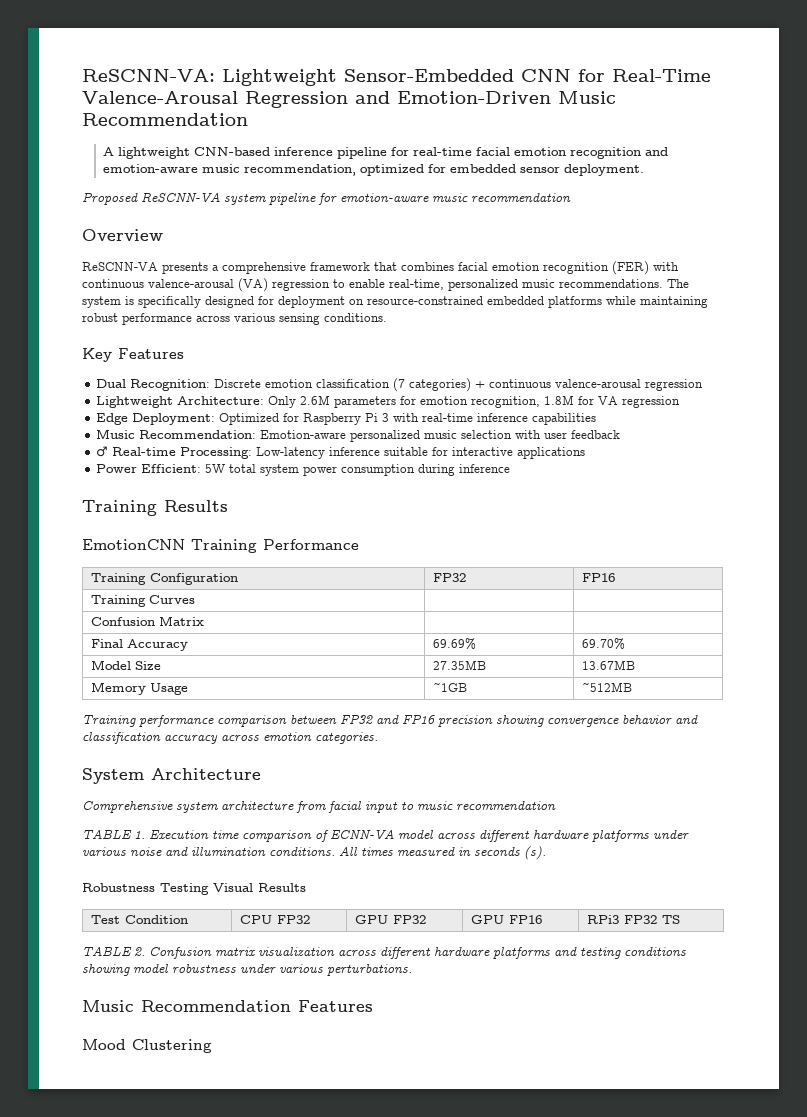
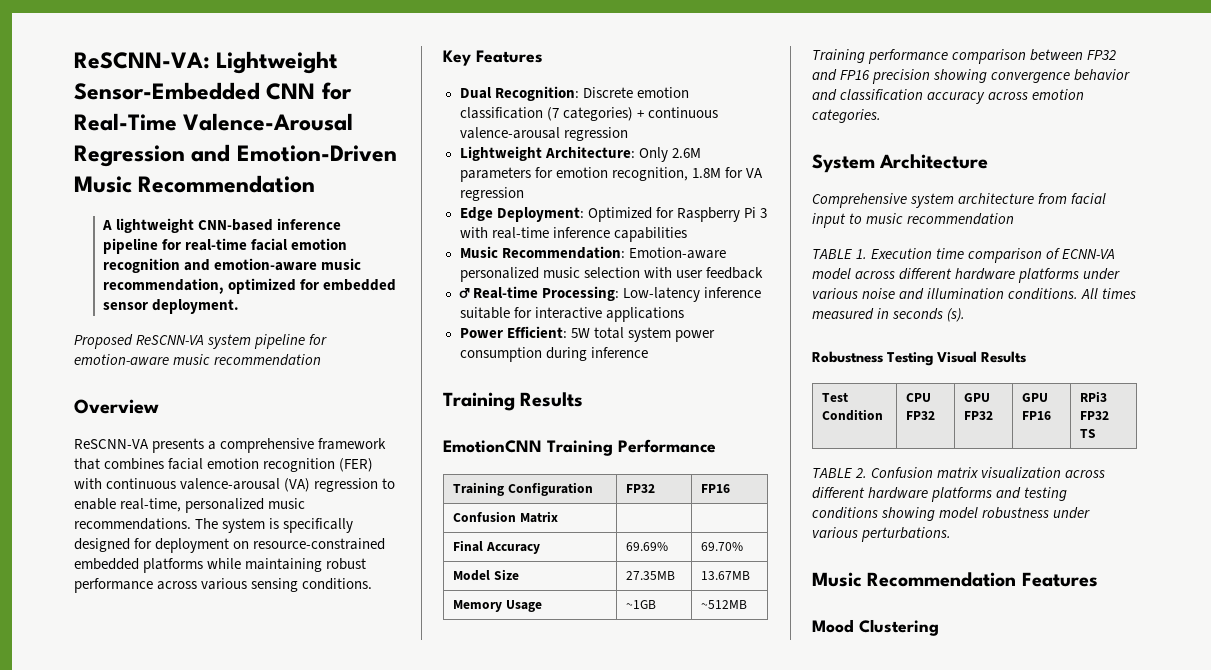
[90,595,195,607] // Training Curves | | -> (731, 488) none

